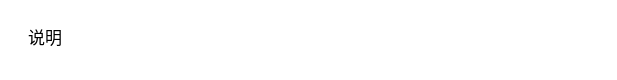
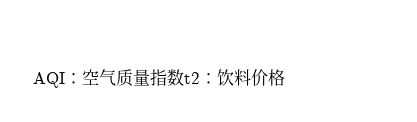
[28,29,62,47] 说明 -> [33,69,285,88] AQI：空气质量指数t2：饮料价格

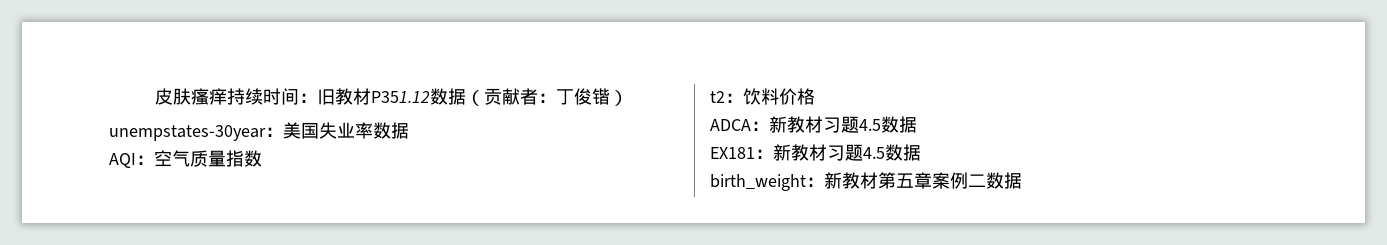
(33, 80) none -> [154,88,628,106] [109,122,409,141] 皮肤瘙痒持续时间：旧教材P351.12数据（贡献者：丁俊锴） // unempstates-30year：美国失业率数据 //
(184, 77) none -> (262, 158) //
(285, 77) none -> [710,116,917,133] [710,144,921,161] [710,172,1022,191] // ADCA：新教材习题4.5数据 // EX181：新教材习题4.5数据 // birth_weight：新教材第五章案例二数据

